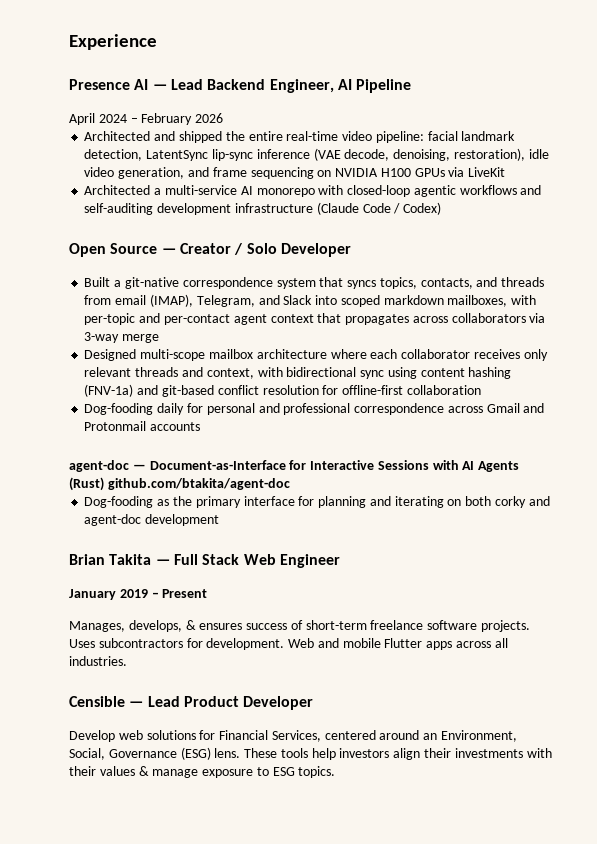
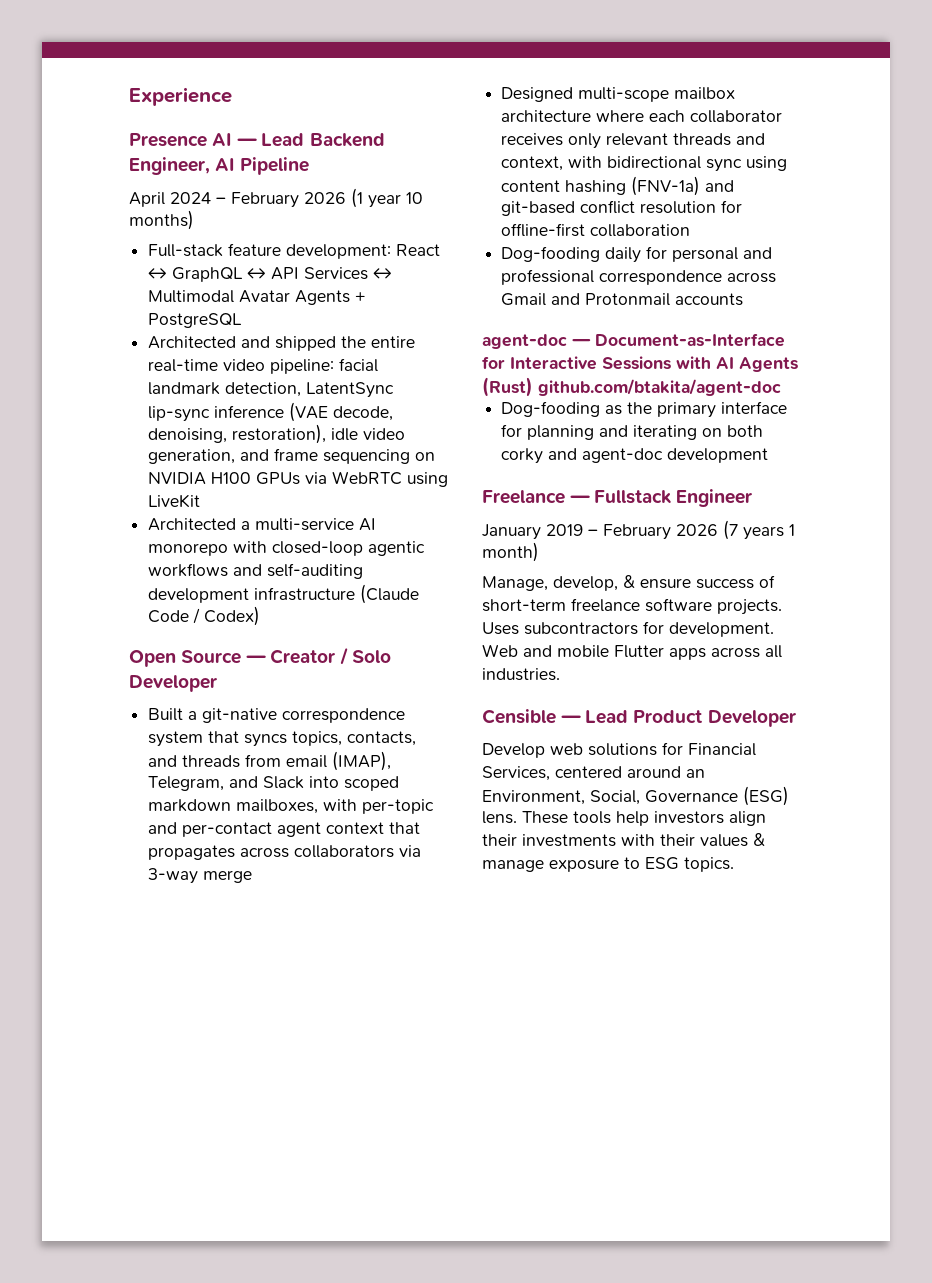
(224, 118) none -> [351,188,423,208] [129,210,194,230] [148,243,441,259] [148,267,393,282] [148,290,367,305] [148,313,243,328] (1 year 10 months) // Full-stack feature development: React ↔ GraphQL ↔ API Services ↔ Multimodal Avatar Agents + PostgreSQL
(465, 172) none -> [332,471,449,487] WebRTC using
[69,554,340,568] [69,589,208,600] [69,620,243,632] Brian Takita — Full Stack Web Engineer // January 2019 – Present // Manages, develops, & ensures -> [482,489,753,507] [482,520,795,540] [482,542,539,562] [482,575,691,591] Freelance — Fullstack Engineer // January 2019 – February 2026 (7 years 1 month) // Manage, develop, & ensure

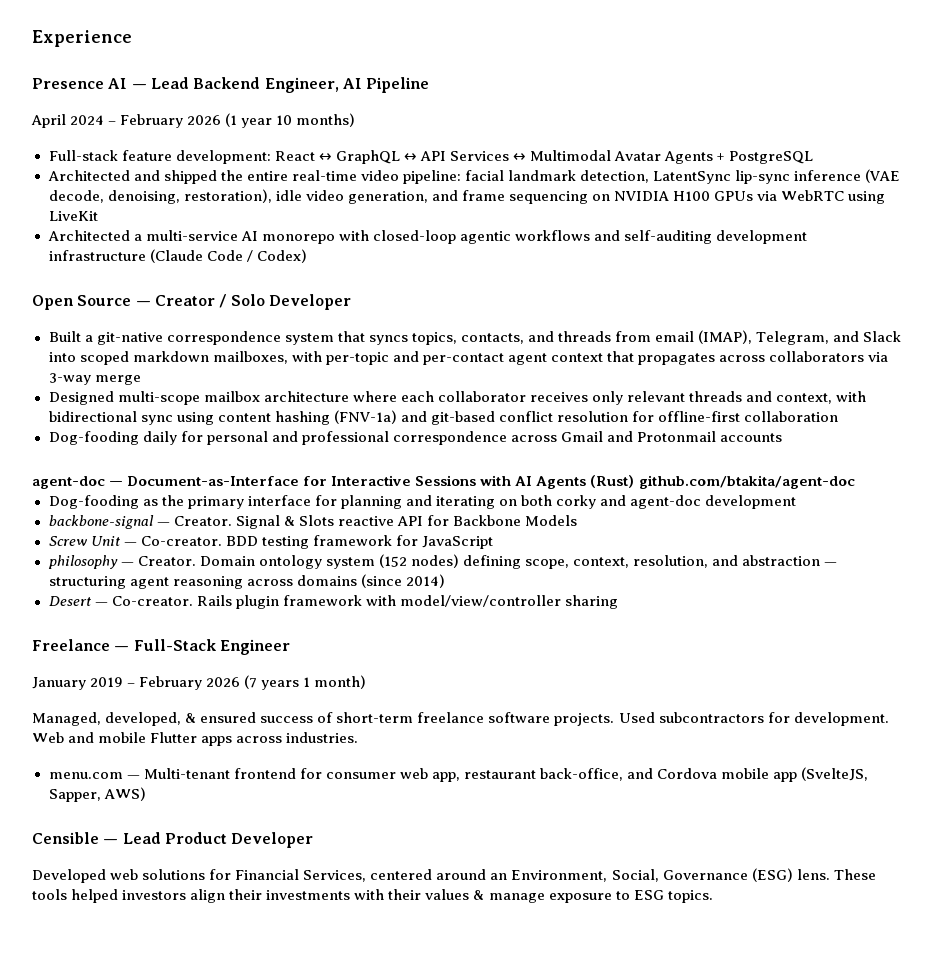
(769, 455) none -> [48,515,578,529] [48,535,493,549] [47,554,838,569] [48,574,445,589] [48,595,618,609] // backbone-signal — Creator. Signal & Slots reactive API for Backbone Models // Screw Unit — Co-creator. BDD testing framework for JavaScript // philosophy — Creator. Domain ontology system (152 nodes) defining scope, context, resolution, and abstraction — structuring agent reasoning across domains (since 2014) // Desert — Co-creator. Rails plugin framework with model/view/controller sharing
[594,490,672,504] Fullstack -> [133,639,216,651] Full-Stack
[482,575,691,591] Manage, develop, & ensure -> [32,712,257,726] Managed, developed, & ensured
[482,622,519,635] Uses -> [618,712,655,723] Used
[765,645,782,658] all -> (283, 739) none
(560, 674) none -> [48,767,869,782] [48,787,146,802] // menu.com — Multi-tenant frontend for consumer web app, restaurant back-office, and Cordova mobile app (SvelteJS, Sapper, AWS)
[482,743,545,758] Develop -> [32,869,106,883] Developed
[616,811,649,826] help -> [71,889,119,903] helped

